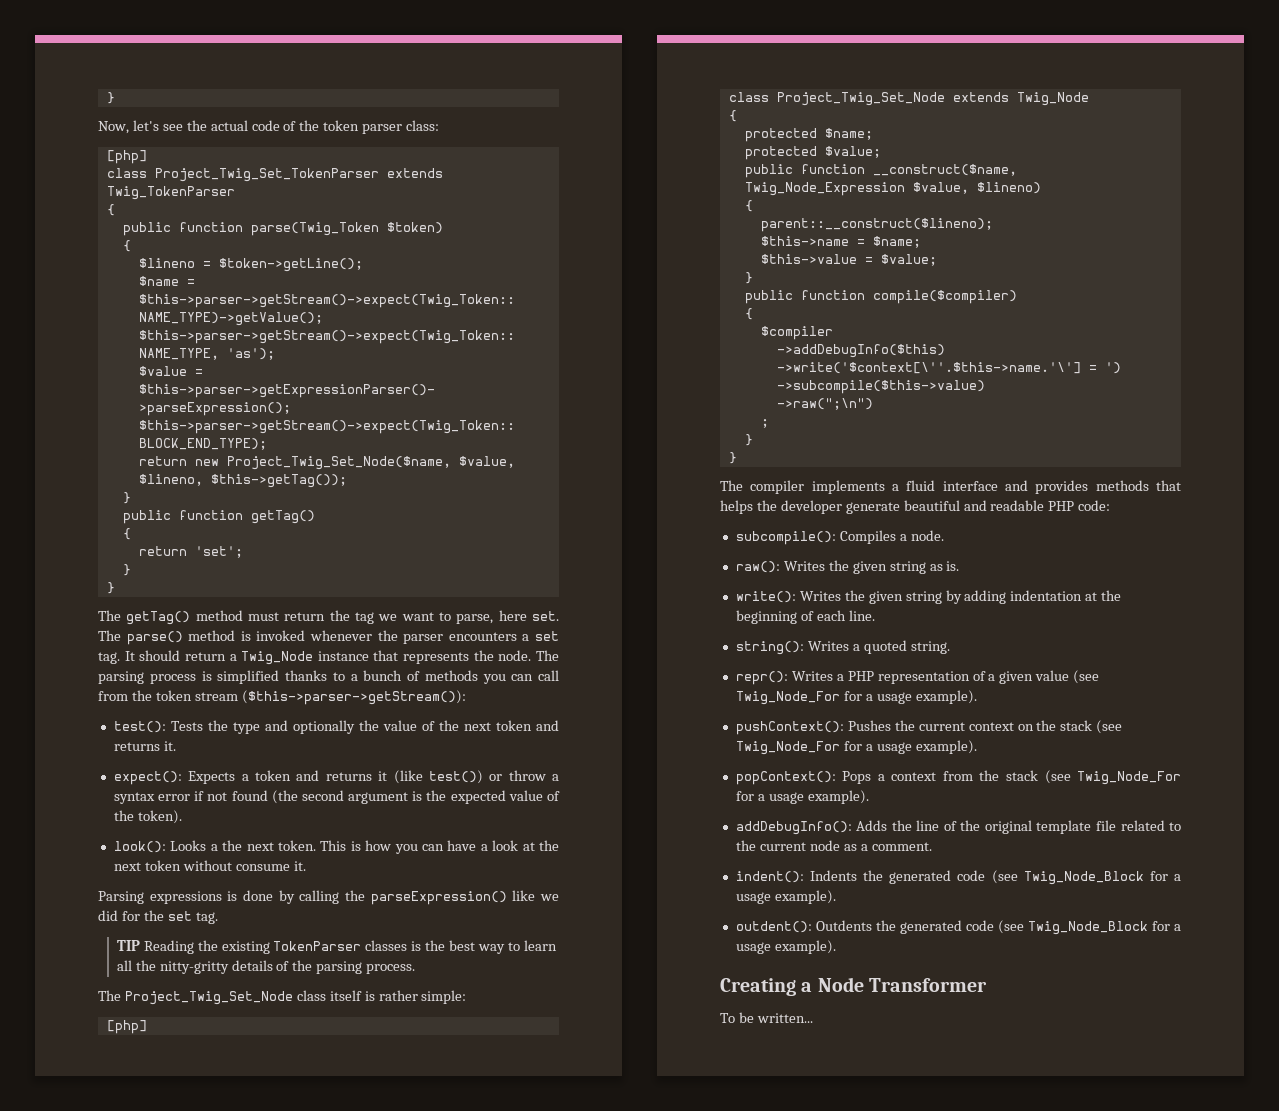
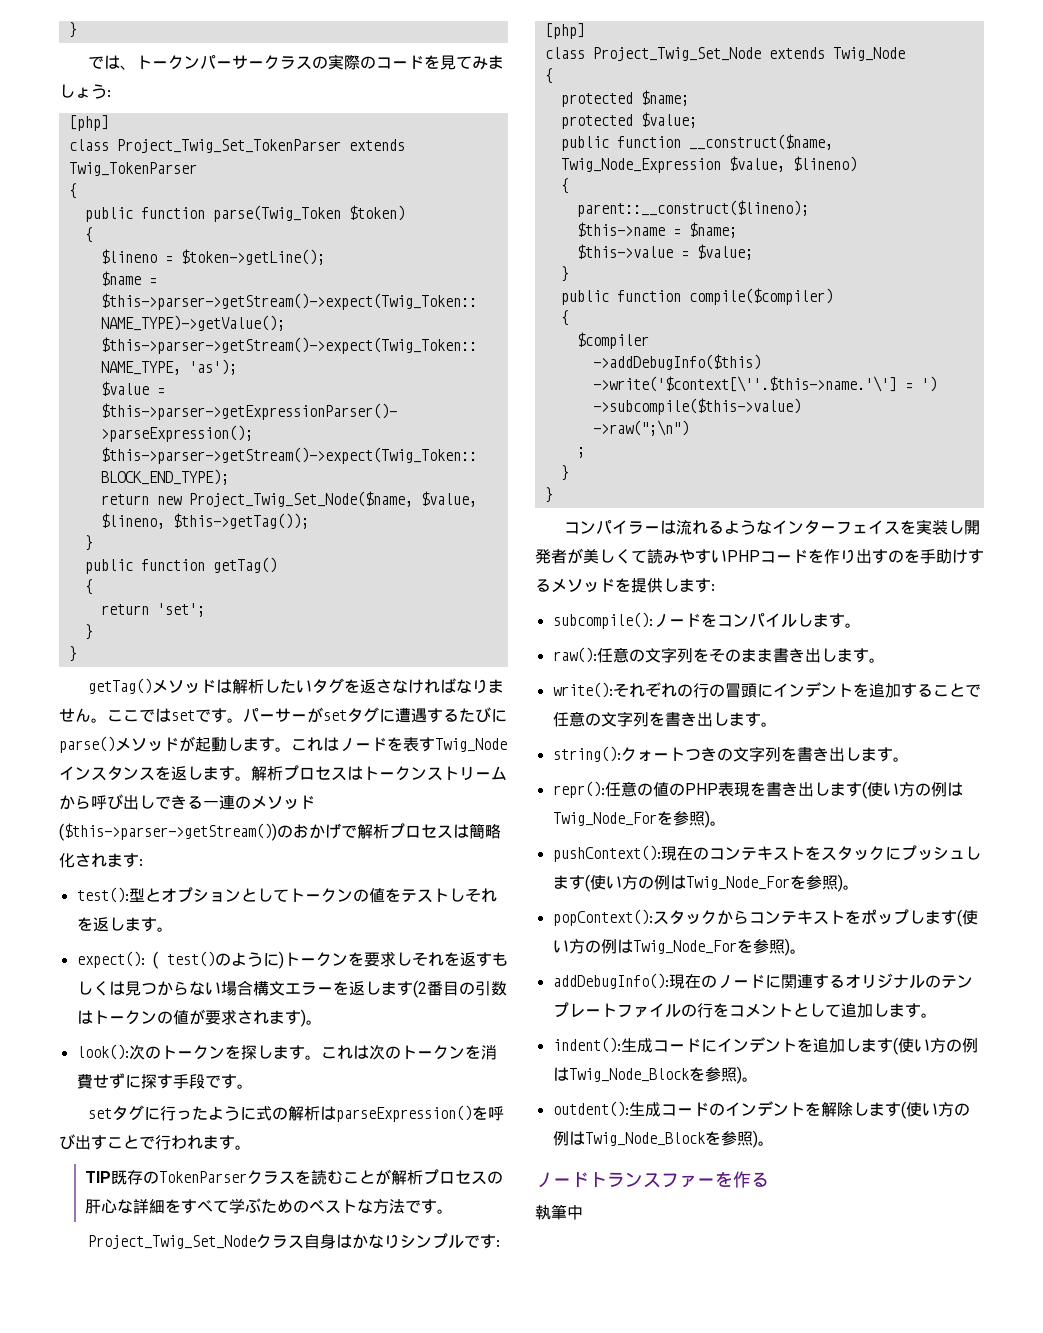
[106,92,115,104] [98,120,440,134] } // Now, let's see the actual code of the token parser class: -> [68,22,77,38] [87,54,504,70] [59,84,111,99] } // では、トークンパーサークラスの実際のコードを見てみましょう:
[98,610,559,625] [98,630,560,645] [98,650,559,665] [98,670,559,684] [98,690,466,705] [113,720,559,734] [113,741,176,751] [113,770,559,785] [113,790,560,804] [113,810,182,824] [113,840,559,854] [113,860,306,871] [98,890,559,905] [98,910,218,924] [116,940,557,954] [116,960,416,974] [98,990,467,1005] The getTag() method must return the tag we want to parse, here set. The parse() method is invoked whenever the parser encounters a set tag. It should return a Twig_Node instance that represents the node. The parsing process is simplified thanks to a bunch of methods you can call from the token stream ($this->parser->getStream()): // test(): Tests the type and optionally the value of the next token and returns it. // expect(): Expects a token and returns it (like test()) or throw a syntax error if not found (the second argument is the expected value of the token). // look(): Looks a the next token. This is how you can have a look at the next token without consume it. // Parsing expressions is done by calling the parseExpression() like we did for the set tag. // TIP Reading the existing TokenParser classes is the best way to learn all the nitty-gritty details of the parsing process. // The Project_Twig_Set_Node class itself is rather simple: -> [87,678,504,694] [59,707,507,723] [59,736,507,753] [59,765,507,781] [59,794,315,810] [59,823,501,841] [59,853,143,868] [76,887,497,903] [76,917,173,932] [76,951,508,969] [76,980,507,998] [76,1009,322,1027] [76,1044,497,1060] [76,1073,253,1089] [87,1105,504,1122] [59,1134,251,1150] [85,1169,504,1185] [85,1198,454,1214] [87,1233,500,1249] getTag()メソッドは解析したいタグを返さなければなりません。ここではsetです。パーサーがsetタグに遭遇するたびにparse()メソッドが起動します。これはノードを表すTwig_Nodeインスタンスを返します。解析プロセスはトークンストリームから呼び出しできる一連のメソッド($this->parser->getStream())のおかげで解析プロセスは簡略化されます: // test():型とオプションとしてトークンの値をテストしそれを返します。 // expect(): ( test()のように)トークンを要求しそれを返すもしくは見つからない場合構文エラーを返します(2番目の引数はトークンの値が要求されます)。 // look():次のトークンを探します。これは次のトークンを消費せずに探す手段です。 // setタグに行ったように式の解析はparseExpression()を呼び出すことで行われます。 // TIP既存のTokenParserクラスを読むことが解析プロセスの肝心な詳細をすべて学ぶためのベストな方法です。 // Project_Twig_Set_Nodeクラス自身はかなりシンプルです:
[720,480,1181,494] [720,500,1111,514] [735,530,944,545] [735,560,960,574] [735,590,1122,604] [735,610,875,624] [735,640,950,655] [735,670,1100,685] [735,690,977,705] [735,720,1123,735] [735,740,977,755] [735,770,1181,785] [735,790,869,804] [735,820,1181,835] [735,840,932,851] [735,870,1181,885] [735,890,836,904] [735,920,1181,935] [735,940,836,954] [720,977,987,996] [720,1012,813,1023] The compiler implements a fluid interface and provides methods that helps the developer generate beautiful and readable PHP code: // subcompile(): Compiles a node. // raw(): Writes the given string as is. // write(): Writes the given string by adding indentation at the beginning of each line. // string(): Writes a quoted string. // repr(): Writes a PHP representation of a given value (see Twig_Node_For for a usage example). // pushContext(): Pushes the current context on the stack (see Twig_Node_For for a usage example). // popContext(): Pops a context from the stack (see Twig_Node_For for a usage example). // addDebugInfo(): Adds the line of the original template file related to the current node as a comment. // indent(): Indents the generated code (see Twig_Node_Block for a usage example). // outdent(): Outdents the generated code (see Twig_Node_Block for a usage example). // Creating a Node Transformer // To be written... -> [563,519,980,535] [535,548,984,564] [535,578,715,593] [552,612,861,629] [552,647,885,663] [552,682,981,698] [552,711,777,727] [552,746,909,762] [552,781,963,799] [552,810,726,828] [552,845,981,862] [552,874,859,892] [552,909,978,927] [552,938,806,956] [552,973,973,989] [552,1002,937,1018] [552,1037,978,1055] [552,1066,758,1084] [552,1101,970,1119] [552,1130,774,1148] [535,1171,769,1188] [535,1204,583,1220] コンパイラーは流れるようなインターフェイスを実装し開発者が美しくて読みやすいPHPコードを作り出すのを手助けするメソッドを提供します: // subcompile():ノードをコンパイルします。 // raw():任意の文字列をそのまま書き出します。 // write():それぞれの行の冒頭にインデントを追加することで任意の文字列を書き出します。 // string():クォートつきの文字列を書き出します。 // repr():任意の値のPHP表現を書き出します(使い方の例はTwig_Node_Forを参照)。 // pushContext():現在のコンテキストをスタックにプッシュします(使い方の例はTwig_Node_Forを参照)。 // popContext():スタックからコンテキストをポップします(使い方の例はTwig_Node_Forを参照)。 // addDebugInfo():現在のノードに関連するオリジナルのテンプレートファイルの行をコメントとして追加します。 // indent():生成コードにインデントを追加します(使い方の例はTwig_Node_Blockを参照)。 // outdent():生成コードのインデントを解除します(使い方の例はTwig_Node_Blockを参照)。 // ノードトランスファーを作る // 執筆中

